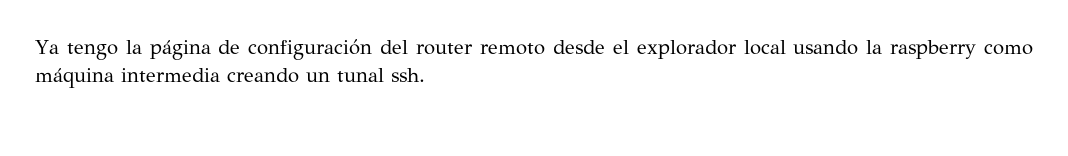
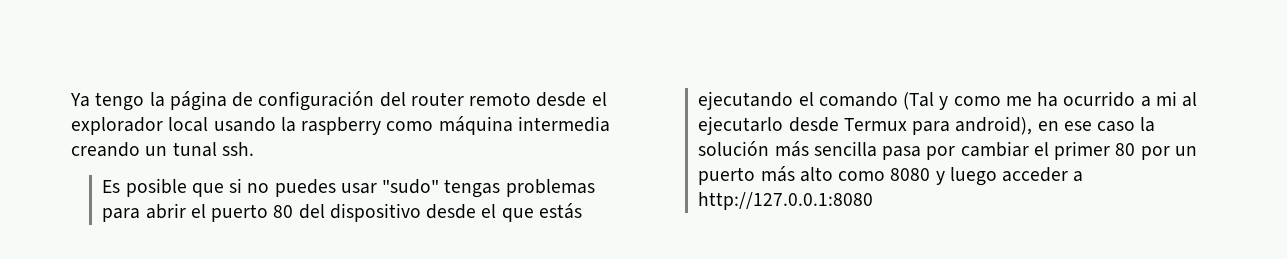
(425, 75) none -> [102,178,595,198] [102,203,582,222] [698,91,1198,110] [698,116,1156,135] [698,141,1197,160] [698,166,1084,186] [698,192,874,210] // Es posible que si no puedes usar "sudo" tengas problemas para abrir el puerto 80 del dispositivo desde el que estás ejecutando el comando (Tal y como me ha ocurrido a mi al ejecutarlo desde Termux para android), en ese caso la solución más sencilla pasa por cambiar el primer 80 por un puerto más alto como 8080 y luego acceder a http://127.0.0.1:8080

